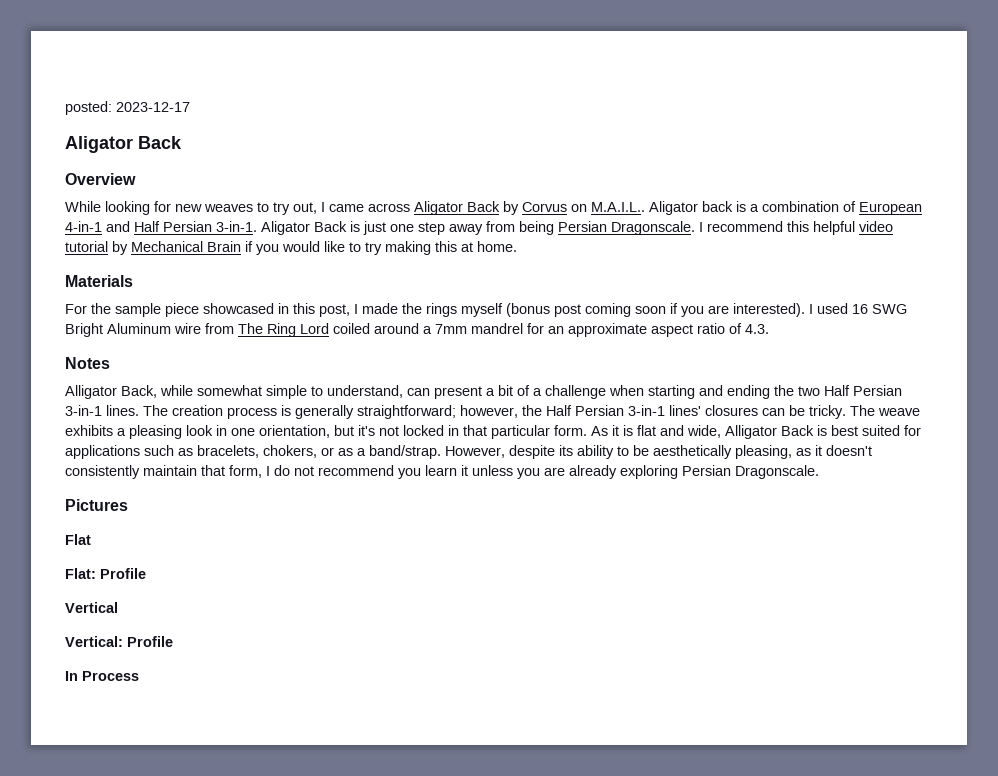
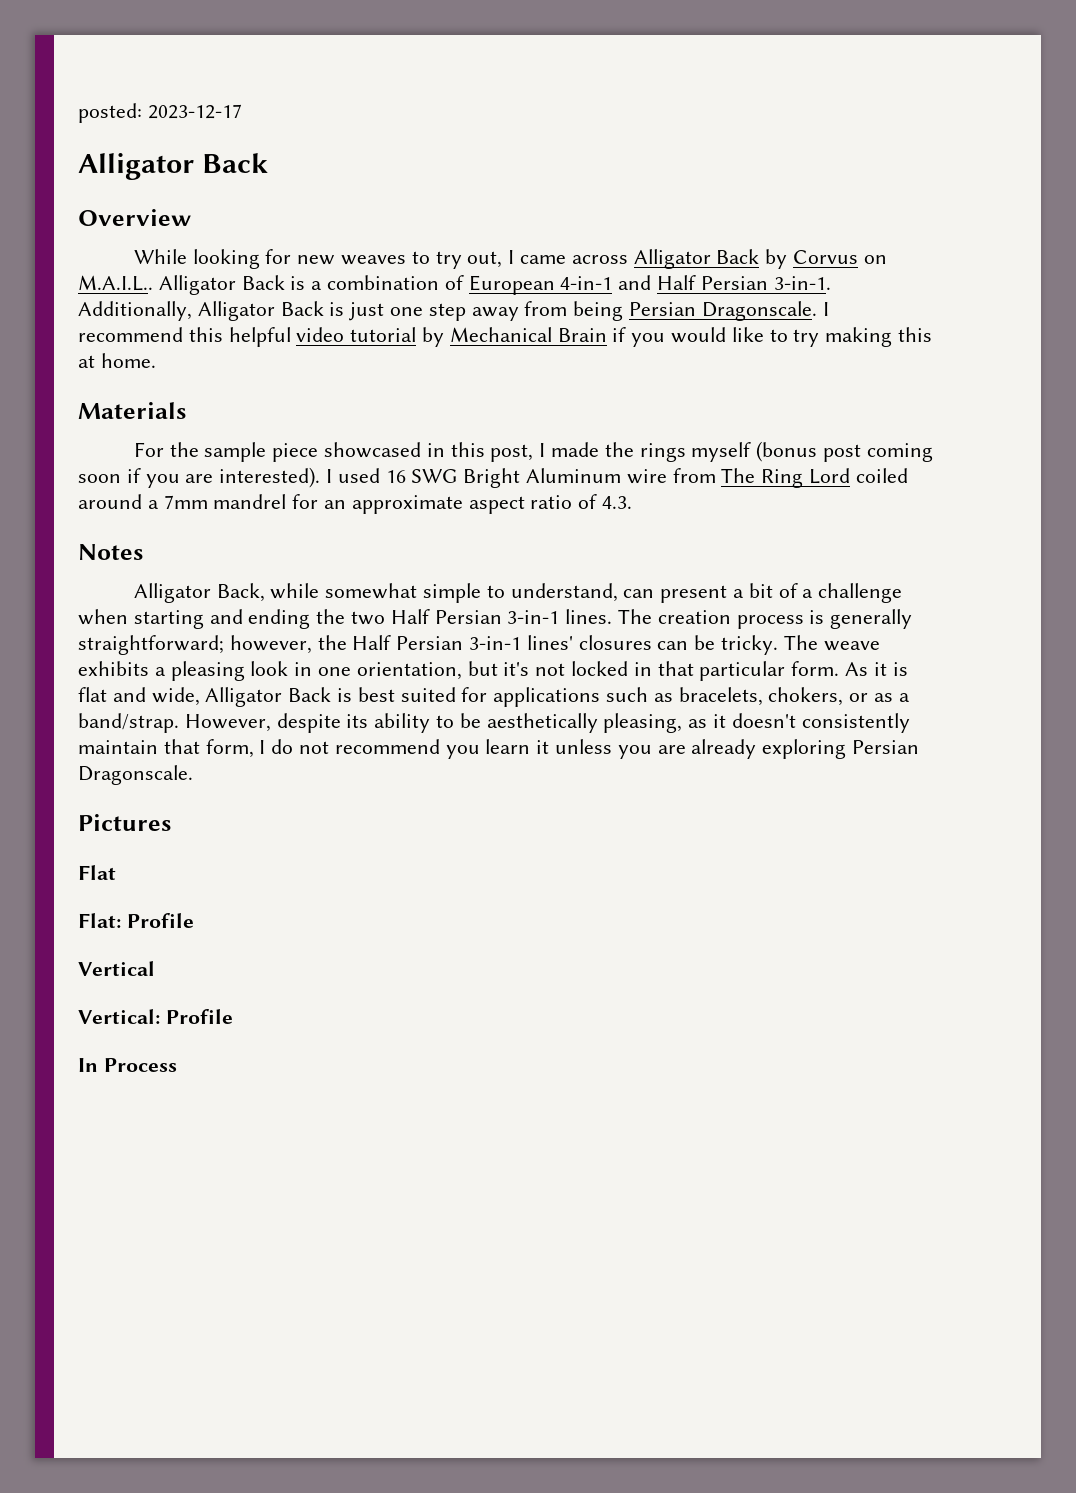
[65,136,133,153] Aligator -> [78,153,194,180] Alligator
[414,201,463,215] Aligator -> [633,249,711,269] Alligator
[649,201,733,215] Aligator back -> [158,275,285,295] Alligator Back
[261,221,310,235] Aligator -> [78,301,275,321] Additionally, Alligator

